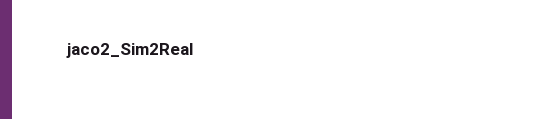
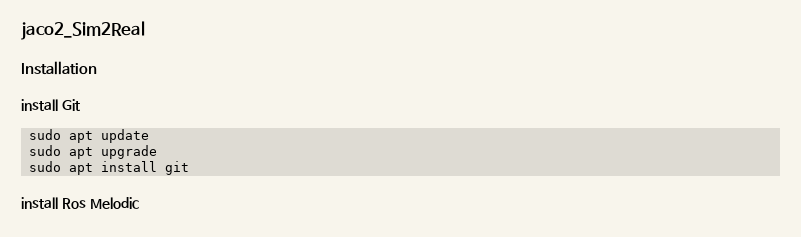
(193, 50) none -> [21,61,97,75] [21,99,80,111] [28,129,149,143] [28,145,157,159] [28,161,189,175] [21,197,139,209] // Installation // install Git // sudo apt update // sudo apt upgrade // sudo apt install git // install Ros Melodic

